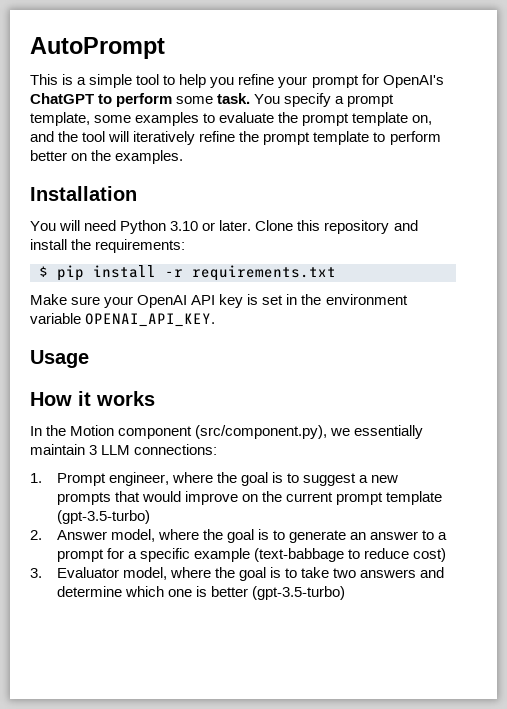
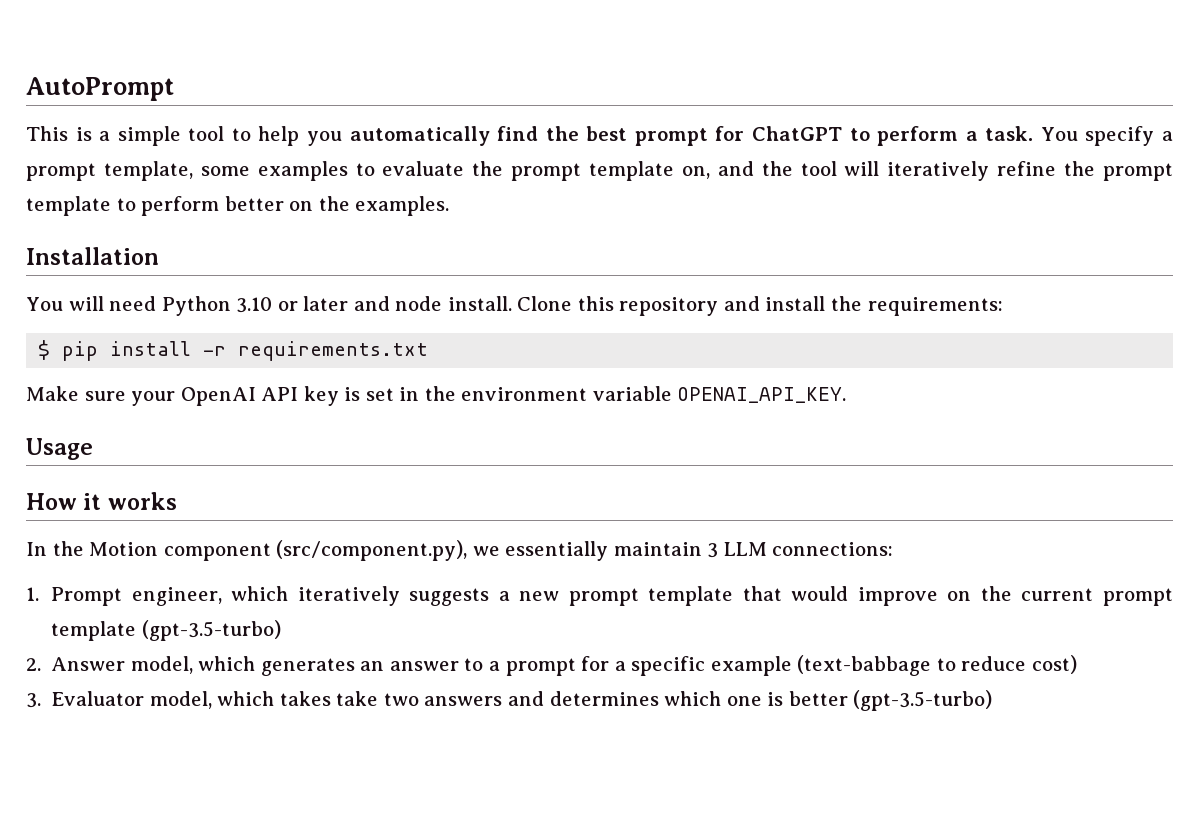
[238,74,444,88] refine your prompt for OpenAI's -> [349,126,745,146] automatically find the best prompt for
[176,96,214,104] some -> [965,131,978,141] a
[219,220,252,231] later. -> [303,296,512,311] later and node install.
[171,472,399,486] [56,492,111,505] where the goal is to suggest a new prompts -> [231,586,734,606] which iteratively suggests a new prompt template
[157,529,346,543] where the goal is to generate -> [198,656,355,676] which generates
[169,567,297,581] where the goal is to -> [217,691,331,706] which takes
[56,586,122,597] determine -> [549,691,659,706] determines

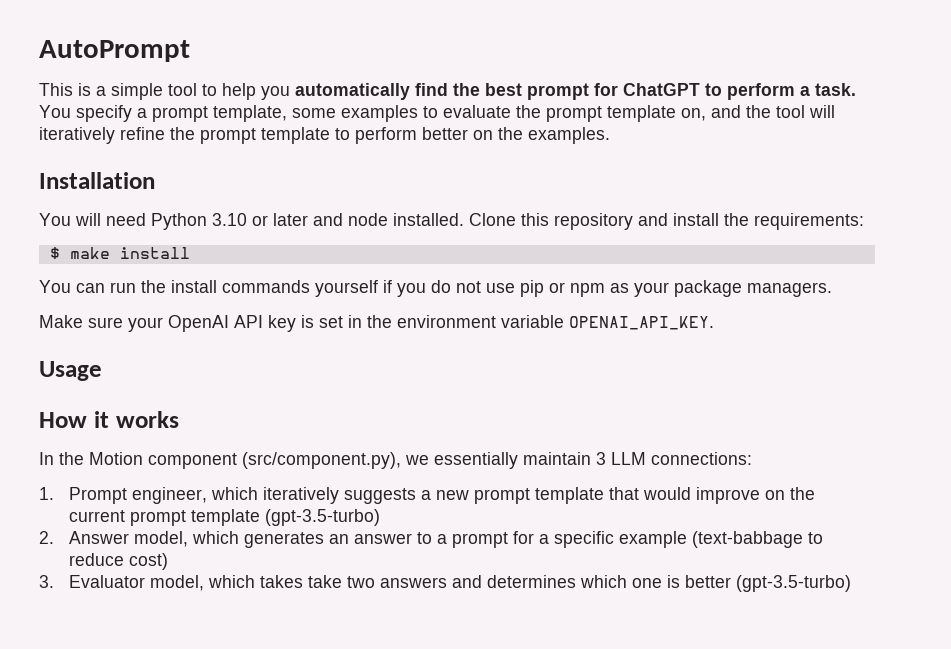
[447,296,512,311] install. -> [393,213,464,226] installed.
[62,341,429,361] pip install -r requirements.txt -> [69,247,190,259] [39,280,832,297] make install // You can run the install commands yourself if you do not use pip or npm as your package managers.

